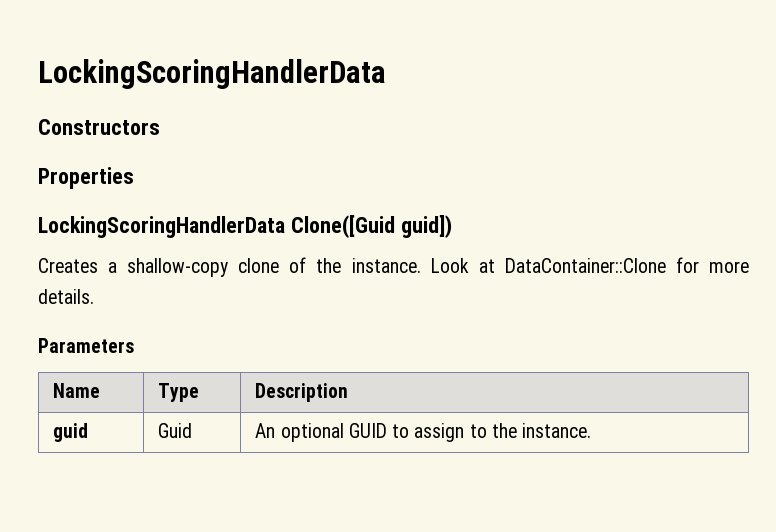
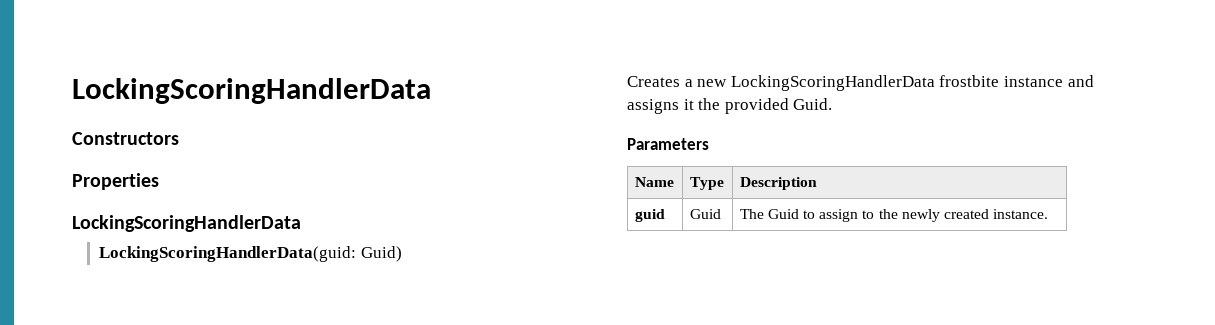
[290,215,452,238] Clone([Guid guid]) -> [98,246,402,262] // LockingScoringHandlerData(guid: Guid)
[127,257,750,277] [38,289,94,304] shallow-copy clone of the instance. Look at DataContainer::Clone for more details. -> [697,75,1094,91] [627,98,833,114] new LockingScoringHandlerData frostbite instance and assigns it the provided Guid.
[255,423,387,442] An optional GUID -> [739,209,799,219] The Guid
(517, 430) none -> [901,209,989,222] newly created

